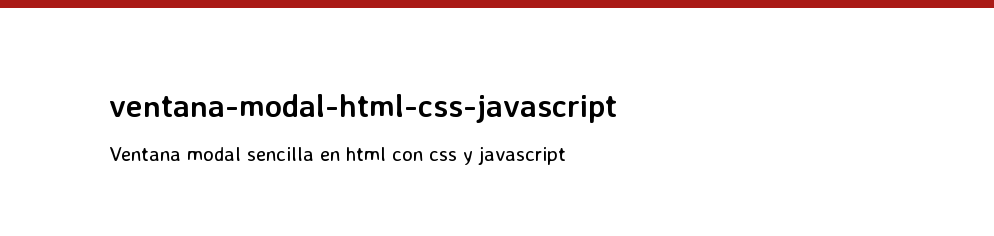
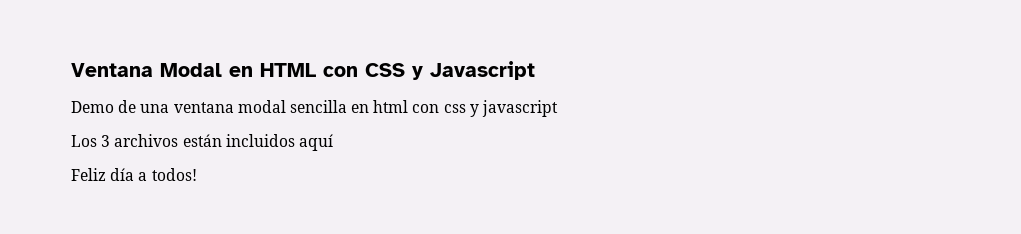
[109,94,617,123] [109,147,181,161] ventana-modal-html-css-javascript // Ventana -> [71,61,535,80] [71,100,234,113] Ventana Modal en HTML con CSS y Javascript // Demo de una ventana
(566, 155) none -> [71,134,333,151] [71,168,197,181] // Los 3 archivos están incluidos aquí // Feliz día a todos!

